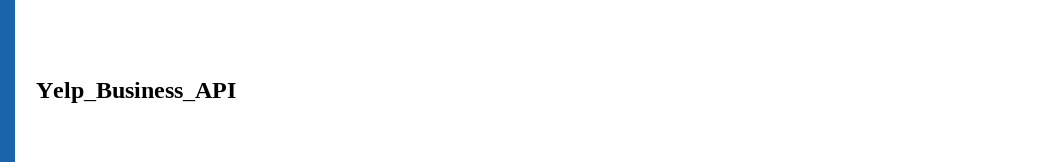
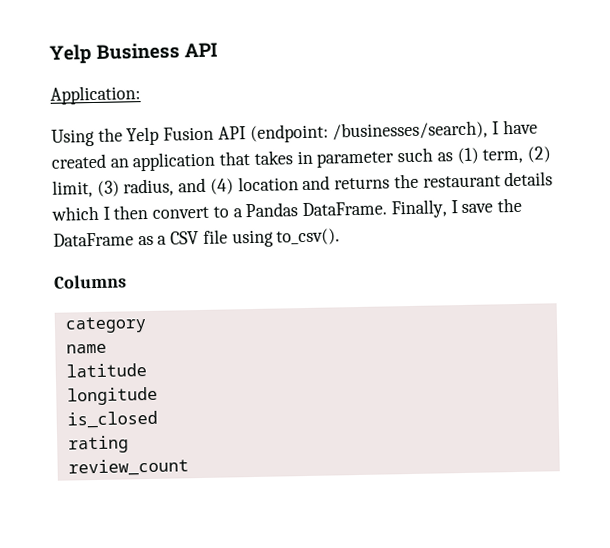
[36,82,236,103] Yelp_Business_API -> [49,42,219,64] [50,85,141,105] [51,119,538,147] [51,146,551,172] [52,171,554,198] [51,197,522,221] [53,228,341,248] [53,274,127,289] [64,316,147,334] [65,343,107,354] [65,363,147,378] [66,386,158,406] [66,410,158,429] [67,435,129,454] [67,458,189,477] Yelp Business API // Application: // Using the Yelp Fusion API (endpoint: /businesses/search), I have created an application that takes in parameter such as (1) term, (2) limit, (3) radius, and (4) location and returns the restaurant details which I then convert to a Pandas DataFrame. Finally, I save the DataFrame as a CSV file using to_csv(). // Columns // category // name // latitude // longitude // is_closed // rating // review_count

